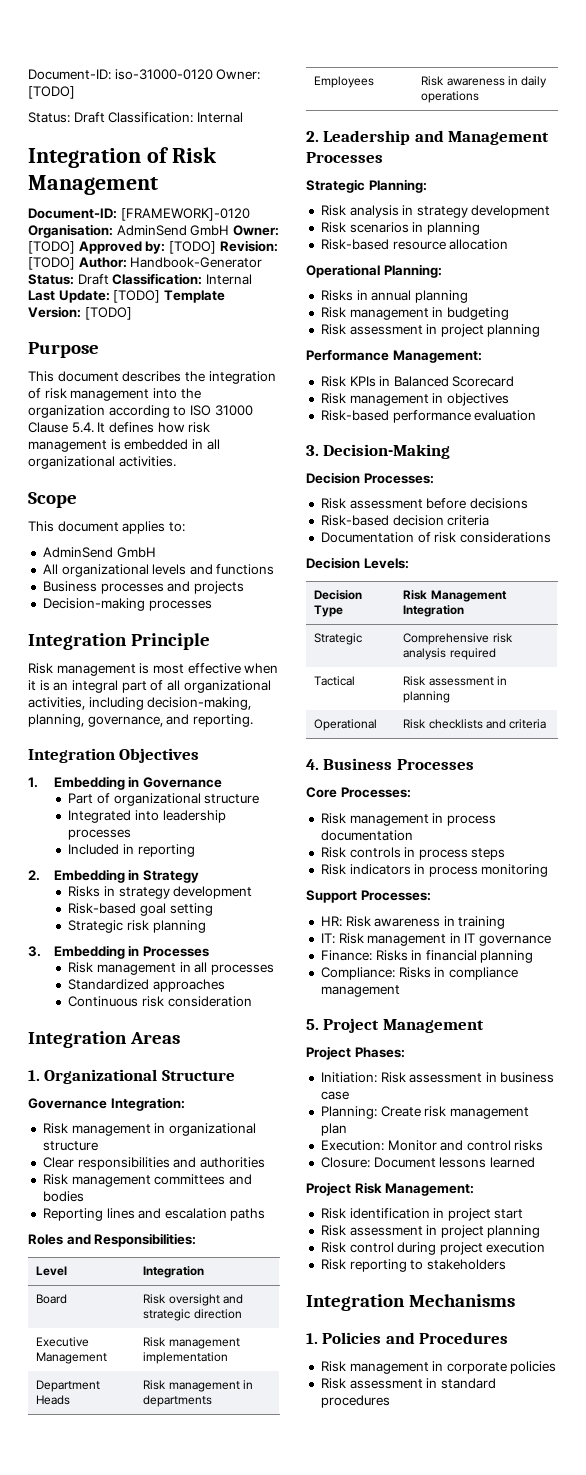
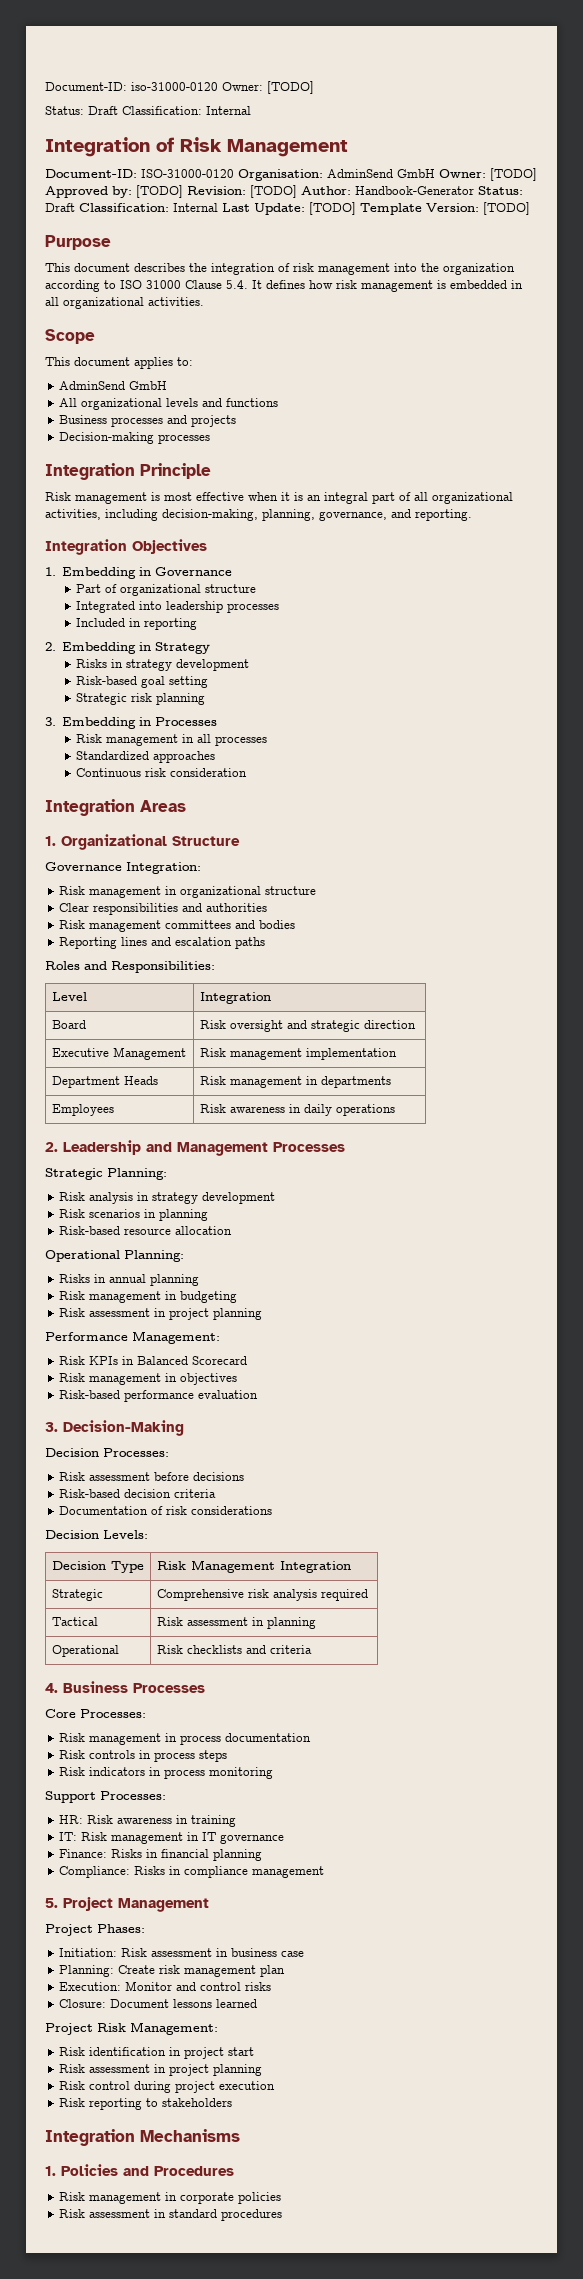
[120,208,250,221] [FRAMEWORK]-0120 -> [141,169,234,178] ISO-31000-0120

